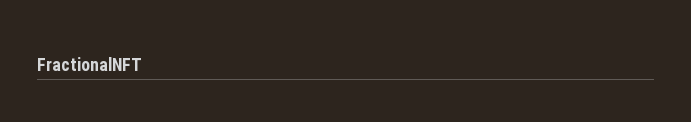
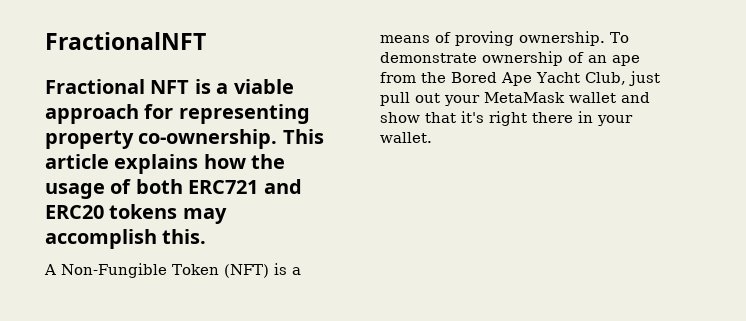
(142, 64) none -> [45,79,294,94] [45,104,310,124] [45,129,324,149] [45,154,286,174] [45,179,302,199] [45,204,227,224] [45,229,207,249] [44,263,301,278] [380,31,629,46] [380,51,640,66] [380,71,660,86] [380,92,650,106] [380,111,633,126] [380,132,432,143] // Fractional NFT is a viable approach for representing property co-ownership. This article explains how the usage of both ERC721 and ERC20 tokens may accomplish this. // A Non-Fungible Token (NFT) is a means of proving ownership. To demonstrate ownership of an ape from the Bored Ape Yacht Club, just pull out your MetaMask wallet and show that it's right there in your wallet.

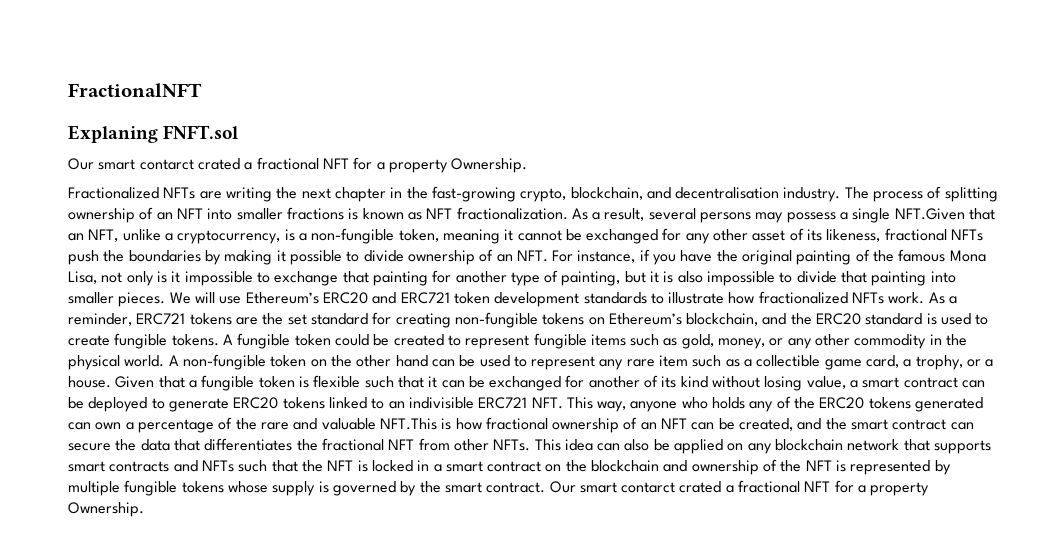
[45,79,294,94] [45,104,310,124] [45,129,324,149] [45,154,286,174] [45,179,302,199] [45,204,227,224] [45,229,207,249] [44,263,301,278] [380,31,629,46] [380,51,640,66] [380,71,660,86] [380,92,650,106] [380,111,633,126] [380,132,432,143] Fractional NFT is a viable approach for representing property co-ownership. This article explains how the usage of both ERC721 and ERC20 tokens may accomplish this. // A Non-Fungible Token (NFT) is a means of proving ownership. To demonstrate ownership of an ape from the Bored Ape Yacht Club, just pull out your MetaMask wallet and show that it's right there in your wallet. -> [68,125,239,143] [68,157,528,173] [68,186,998,202] [68,207,996,223] [68,228,984,244] [68,249,986,265] [68,270,956,286] [68,291,958,307] [68,312,989,328] [68,333,968,349] [68,354,994,370] [68,375,986,391] [68,396,984,412] [68,417,974,433] [68,438,992,454] [68,459,951,475] [68,480,930,496] [68,502,144,517] Explaning FNFT.sol // Our smart contarct crated a fractional NFT for a property Ownership. // Fractionalized NFTs are writing the next chapter in the fast-growing crypto, blockchain, and decentralisation industry. The process of splitting ownership of an NFT into smaller fractions is known as NFT fractionalization. As a result, several persons may possess a single NFT.Given that an NFT, unlike a cryptocurrency, is a non-fungible token, meaning it cannot be exchanged for any other asset of its likeness, fractional NFTs push the boundaries by making it possible to divide ownership of an NFT. For instance, if you have the original painting of the famous Mona Lisa, not only is it impossible to exchange that painting for another type of painting, but it is also impossible to divide that painting into smaller pieces. We will use Ethereum’s ERC20 and ERC721 token development standards to illustrate how fractionalized NFTs work. As a reminder, ERC721 tokens are the set standard for creating non-fungible tokens on Ethereum’s blockchain, and the ERC20 standard is used to create fungible tokens. A fungible token could be created to represent fungible items such as gold, money, or any other commodity in the physical world. A non-fungible token on the other hand can be used to represent any rare item such as a collectible game card, a trophy, or a house. Given that a fungible token is flexible such that it can be exchanged for another of its kind without losing value, a smart contract can be deployed to generate ERC20 tokens linked to an indivisible ERC721 NFT. This way, anyone who holds any of the ERC20 tokens generated can own a percentage of the rare and valuable NFT.This is how fractional ownership of an NFT can be created, and the smart contract can secure the data that differentiates the fractional NFT from other NFTs. This idea can also be applied on any blockchain network that supports smart contracts and NFTs such that the NFT is locked in a smart contract on the blockchain and ownership of the NFT is represented by multiple fungible tokens whose supply is governed by the smart contract. Our smart contarct crated a fractional NFT for a property Ownership.

